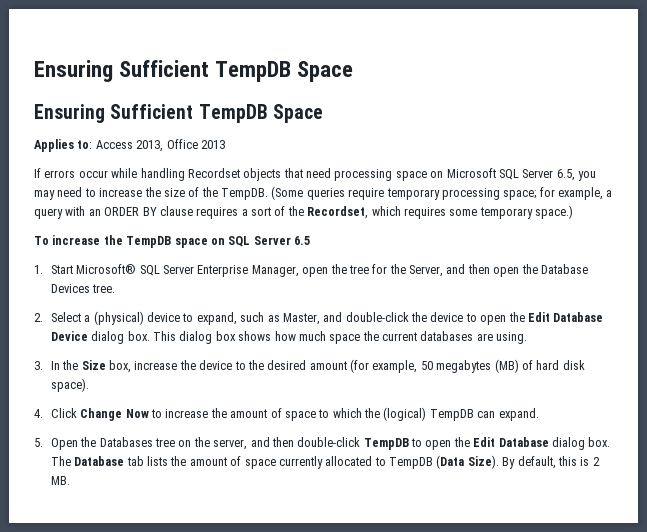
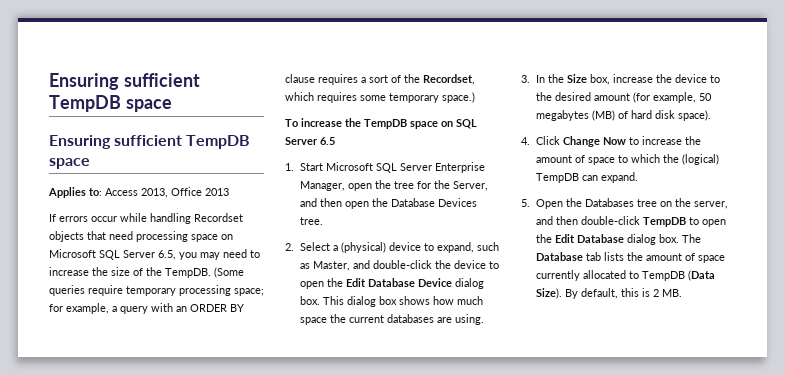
[34,60,354,82] [34,104,323,123] Ensuring Sufficient TempDB Space // Ensuring Sufficient TempDB Space -> [49,73,200,90] [49,95,172,112] [49,135,251,149] [49,158,90,169] Ensuring sufficient TempDB space // Ensuring sufficient TempDB space
[76,264,137,274] Microsoft® -> [325,162,373,171] Microsoft

